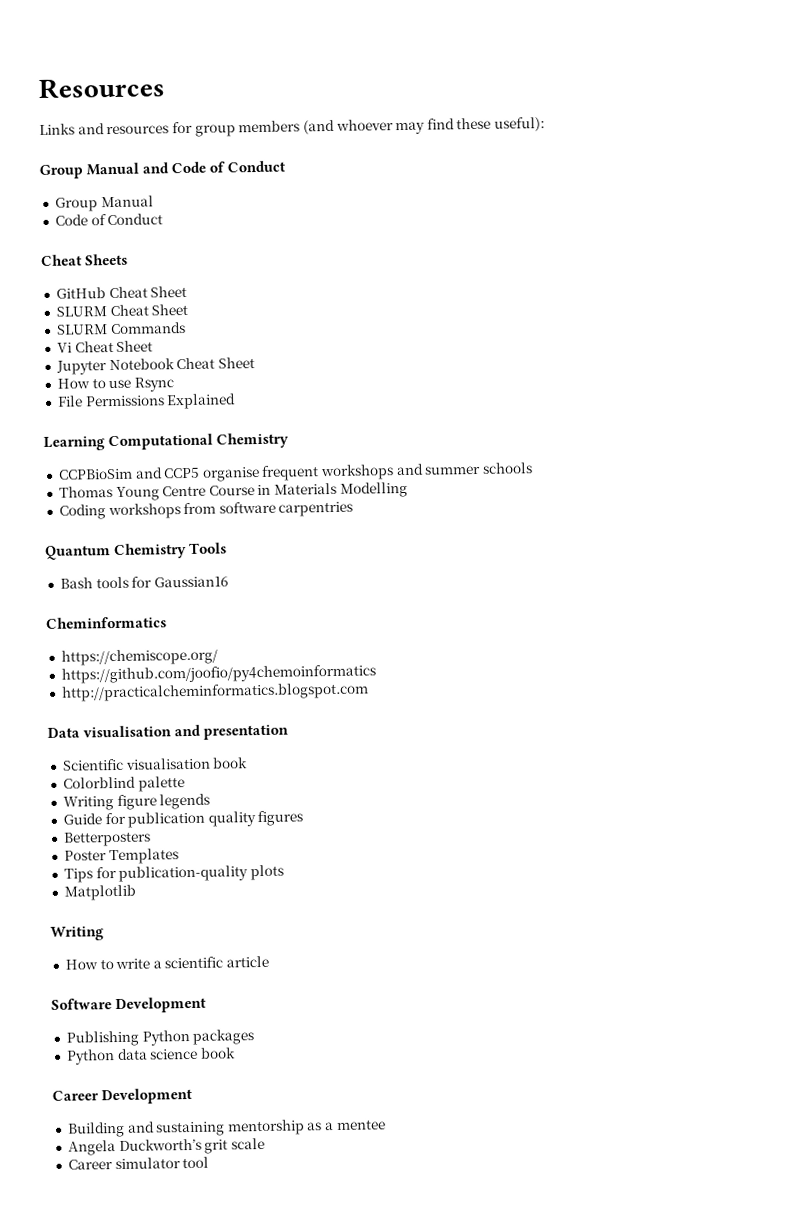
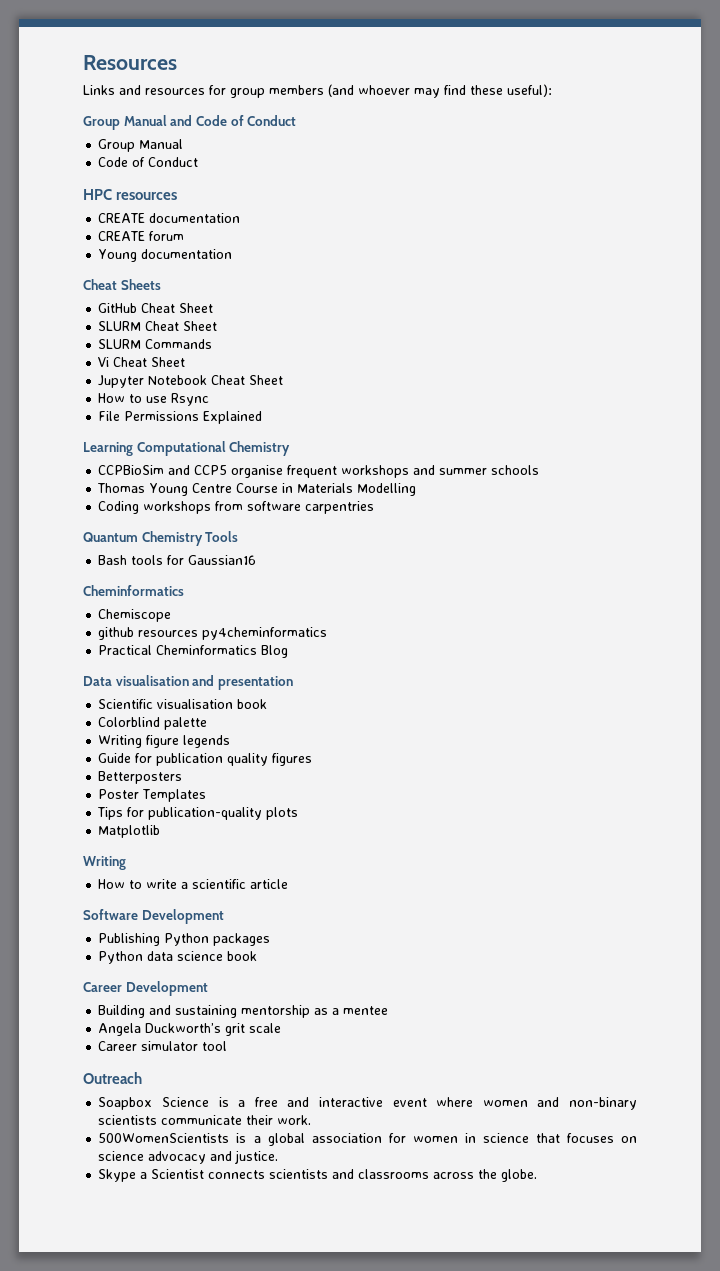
(164, 219) none -> [83,189,178,200] [98,213,241,223] [98,231,185,241] [98,249,233,262] // HPC resources // CREATE documentation // CREATE forum // Young documentation
[60,648,218,666] [60,664,376,684] [60,682,369,702] https://chemiscope.org/ // https://github.com/joofio/py4chemoinformatics // http://practicalcheminformatics.blogspot.com -> [98,609,172,622] [98,627,328,640] [98,645,289,658] Chemiscope // github resources py4cheminformatics // Practical Cheminformatics Blog
(210, 1162) none -> [83,1072,142,1084] [98,1097,638,1110] [98,1115,312,1125] [98,1133,637,1146] [98,1150,279,1164] [98,1169,538,1182] // Outreach // Soapbox Science is a free and interactive event where women and non-binary scientists communicate their work. // 500WomenScientists is a global association for women in science that focuses on science advocacy and justice. // Skype a Scientist connects scientists and classrooms across the globe.

